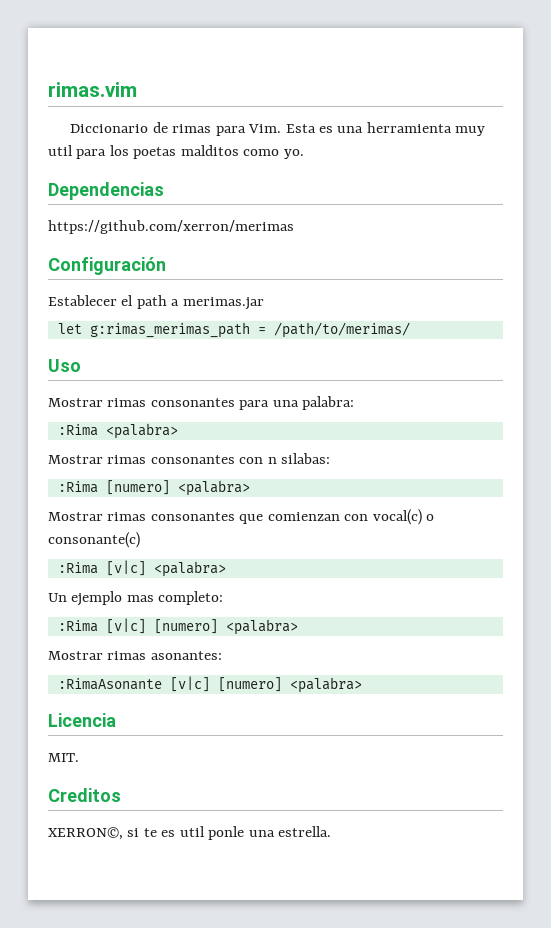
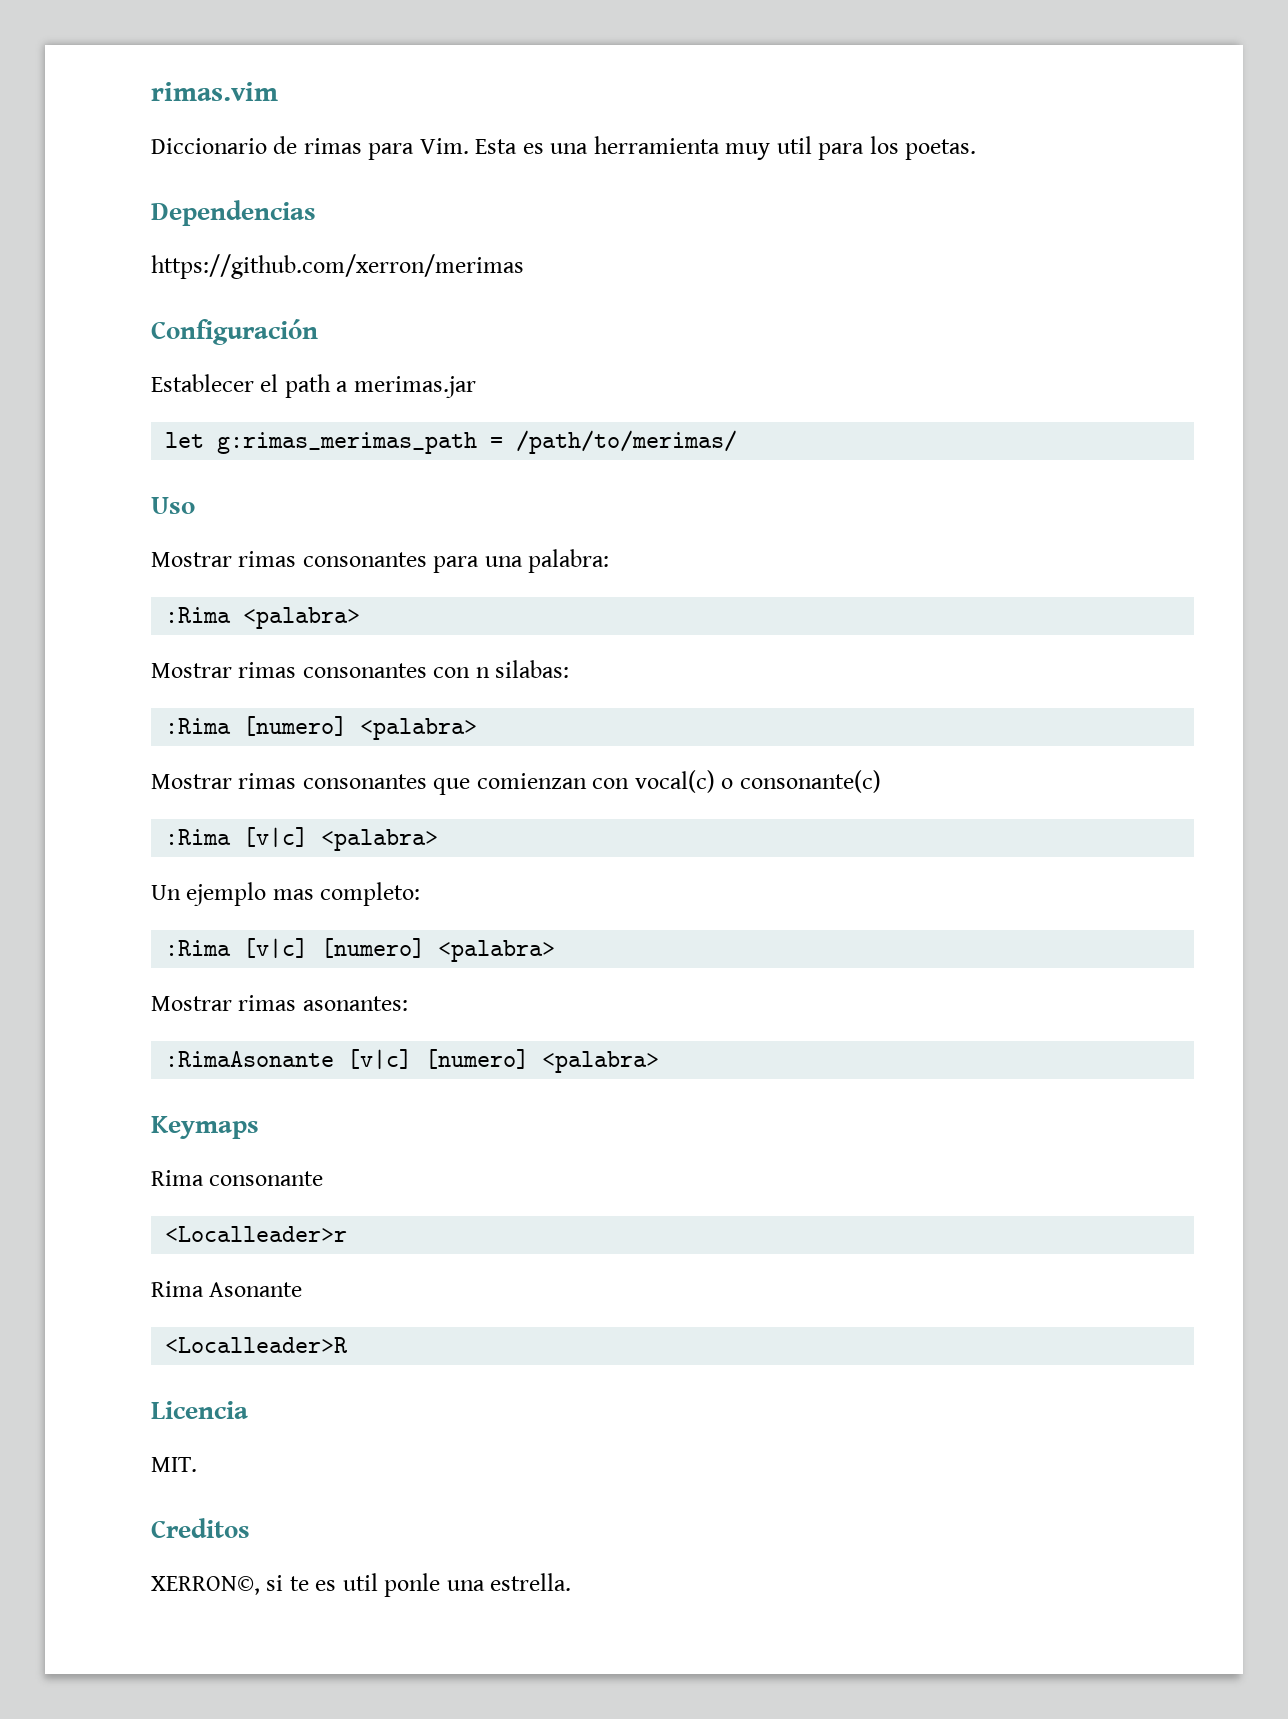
[133,145,304,159] poetas malditos como yo. -> [905,139,977,160] poetas.
(362, 685) none -> [151,1116,259,1139] [151,1170,324,1186] [165,1226,348,1242] [151,1281,303,1297] [165,1337,349,1353] // Keymaps // Rima consonante // <Localleader>r // Rima Asonante // <Localleader>R

